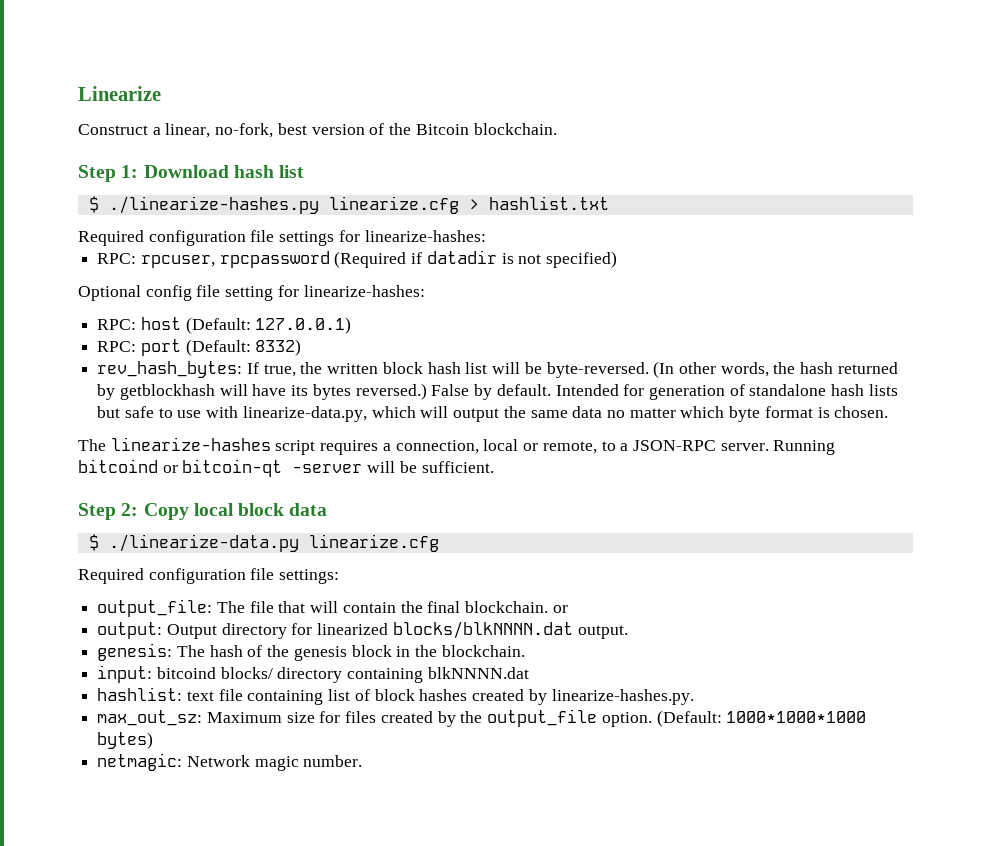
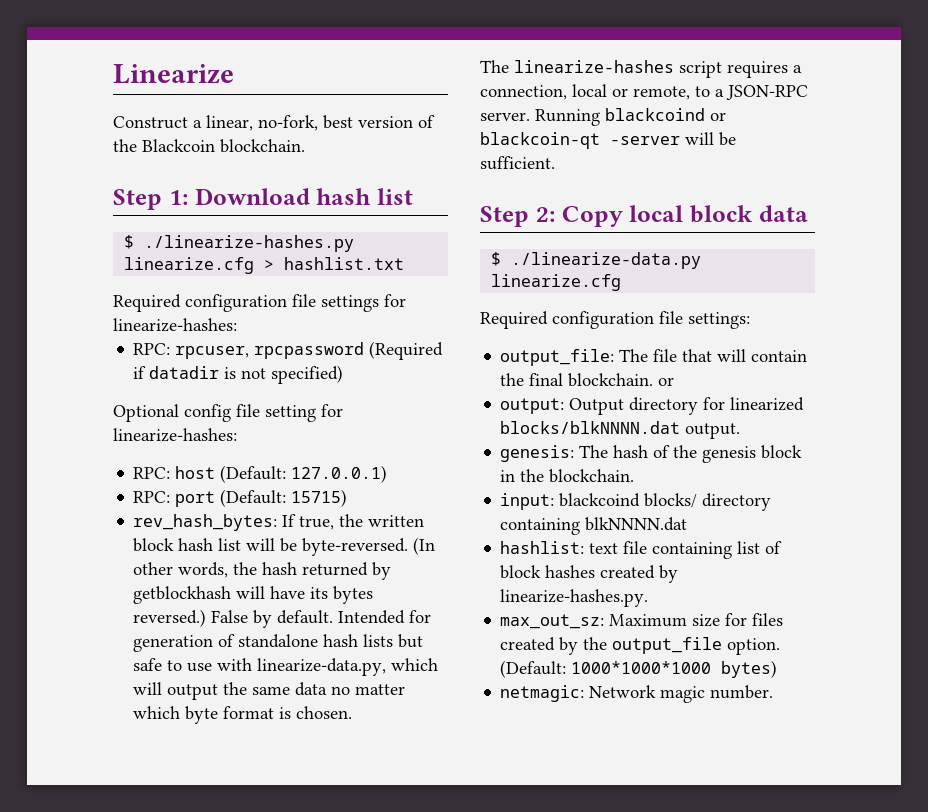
[415,124,469,135] Bitcoin -> [142,139,215,152] Blackcoin
[255,339,302,356] 8332) -> [291,489,348,507] 15715)
[78,459,283,477] bitcoind or bitcoin-qt -> [605,108,726,121] [480,132,600,149] blackcoind or blackcoin-qt
[156,667,216,679] bitcoind -> [559,493,641,507] blackcoind

